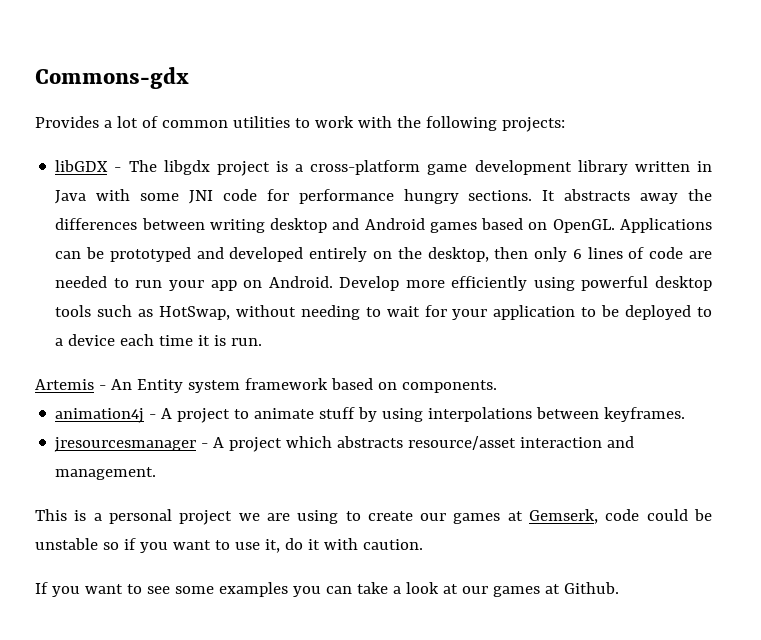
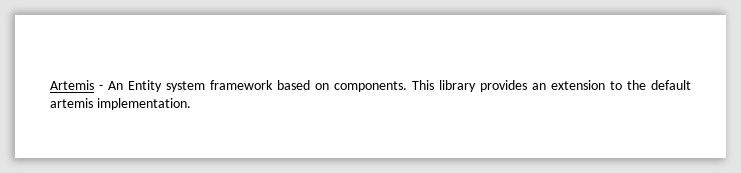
[35,67,189,89] [35,116,565,132] [55,160,712,176] [55,189,712,204] [55,218,712,233] [55,247,712,262] [55,276,712,291] [55,305,712,320] [55,334,263,346] Commons-gdx // Provides a lot of common utilities to work with the following projects: // libGDX - The libgdx project is a cross-platform game development library written in Java with some JNI code for performance hungry sections. It abstracts away the differences between writing desktop and Android games based on OpenGL. Applications can be prototyped and developed entirely on the desktop, then only 6 lines of code are needed to run your app on Android. Develop more efficiently using powerful desktop tools such as HotSwap, without needing to wait for your application to be deployed to a device each time it is run. // -> (50, 85) none
[55,407,686,423] [54,436,635,452] [55,467,157,480] [35,509,712,525] [35,538,423,553] [35,582,619,597] // animation4j - A project to animate stuff by using interpolations between keyframes. // jresourcesmanager - A project which abstracts resource/asset interaction and management. // This is a personal project we are using to create our games at Gemserk, code could be unstable so if you want to use it, do it with caution. // If you want to see some examples you can take a look at our games at Github. -> [412,80,691,92] [50,98,191,110] This library provides an extension to the default artemis implementation.

